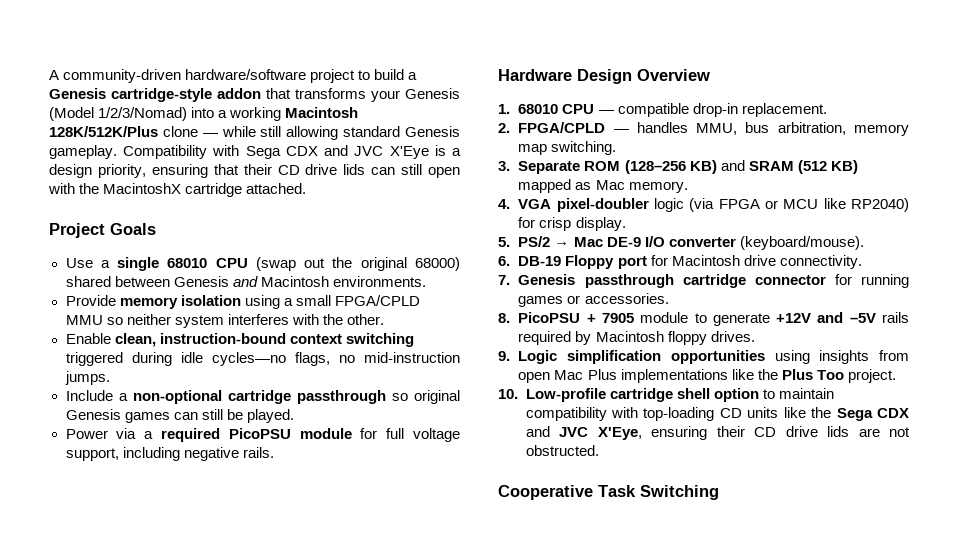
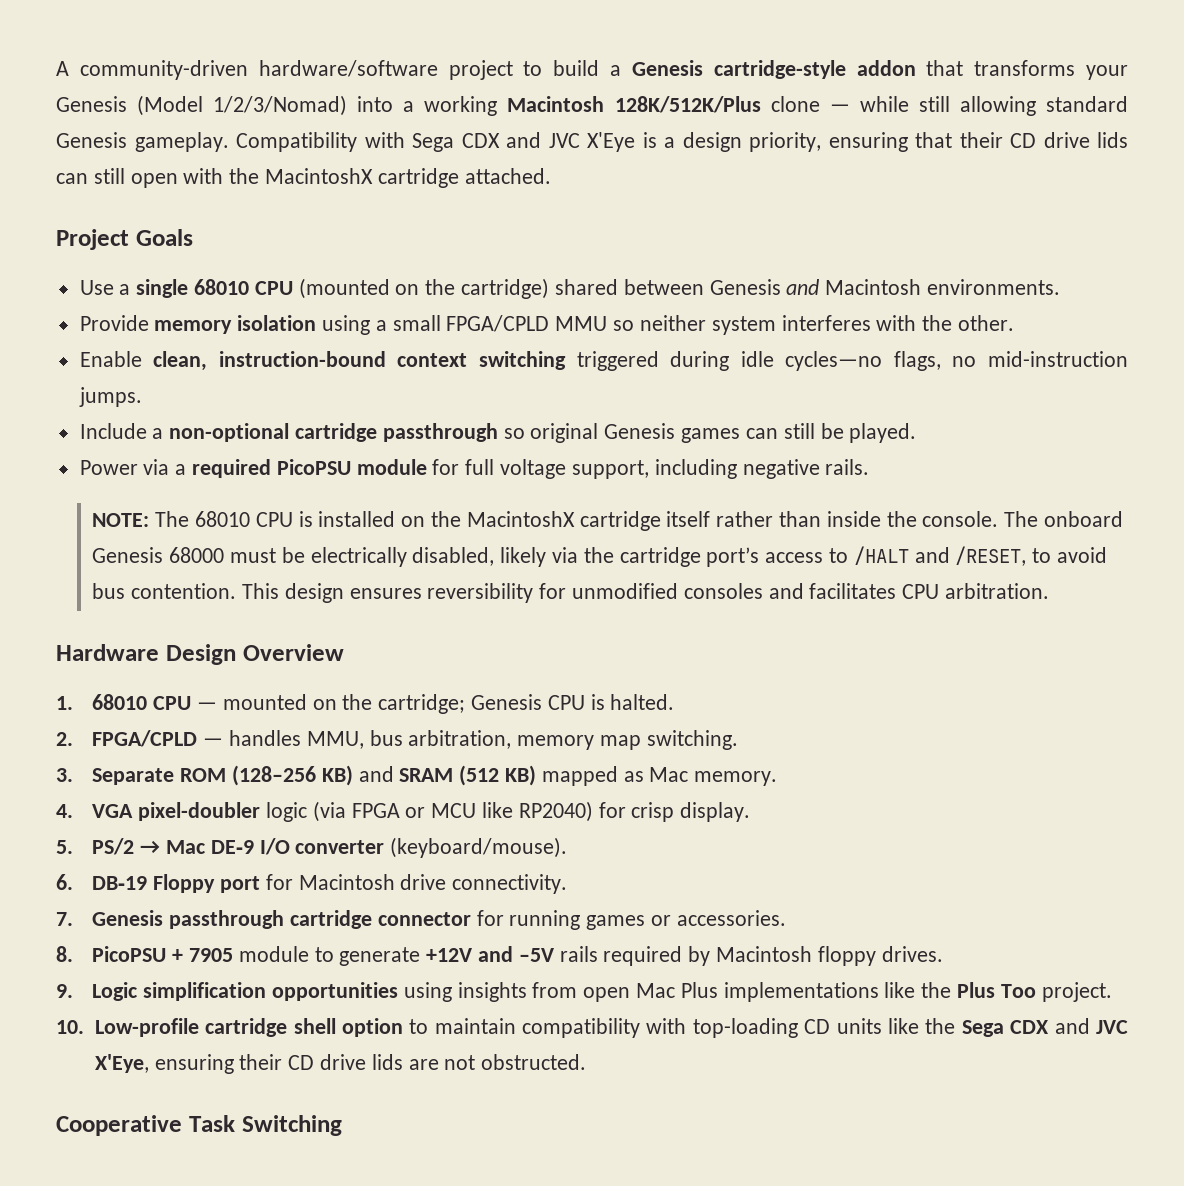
[255,257,460,271] (swap out the original 68000) -> [298,278,550,299] (mounted on the cartridge)
(274, 452) none -> [92,511,1124,531] [92,546,1108,567] [92,583,1050,603] // NOTE: The 68010 CPU is installed on the MacintoshX cartridge itself rather than inside the console. The onboard Genesis 68000 must be electrically disabled, likely via the cartridge port’s access to /HALT and /RESET, to avoid bus contention. This design ensures reversibility for unmodified consoles and facilitates CPU arbitration.
[617,103,827,117] compatible drop-in replacement. -> [222,694,675,714] mounted on the cartridge; Genesis CPU is halted.

